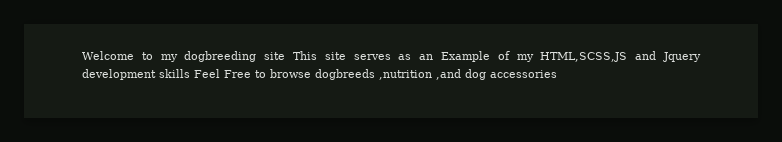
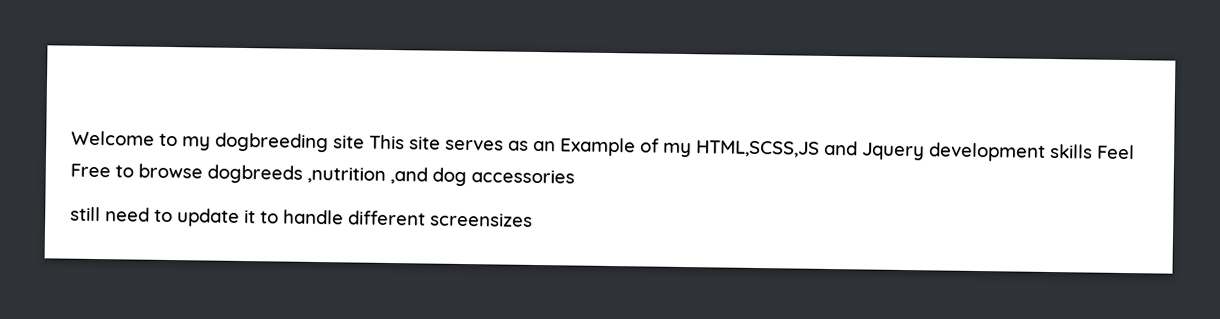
(557, 74) none -> [70,206,533,227] // still need to update it to handle different screensizes

